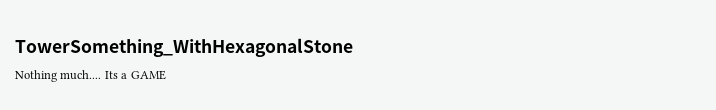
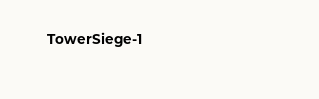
[15,38,353,57] [15,70,166,82] TowerSomething_WithHexagonalStone // Nothing much.... Its a GAME -> [47,32,142,47] TowerSiege-1

